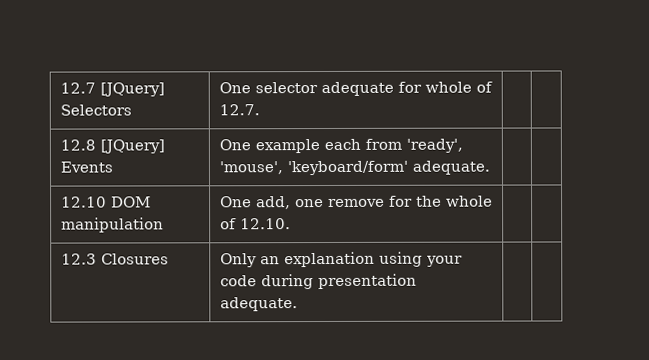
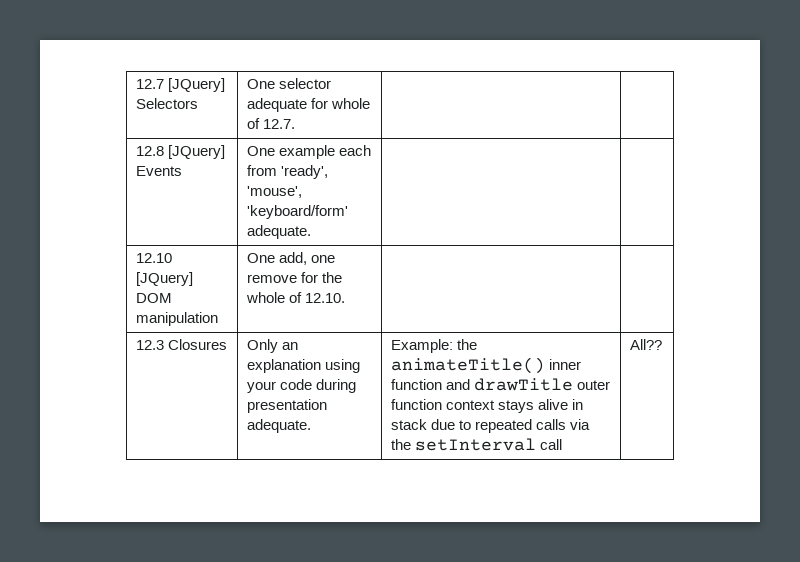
(107, 202) none -> [135,272,193,286] [JQuery]
(298, 304) | -> [390,339,477,353] [390,357,581,374] [390,378,611,391] [390,399,584,413] [390,419,591,433] [390,438,562,451] [629,339,662,350] Example: the animateTitle() inner function and drawTitle outer function context stays alive in stack due to repeated calls via the setInterval call | All??

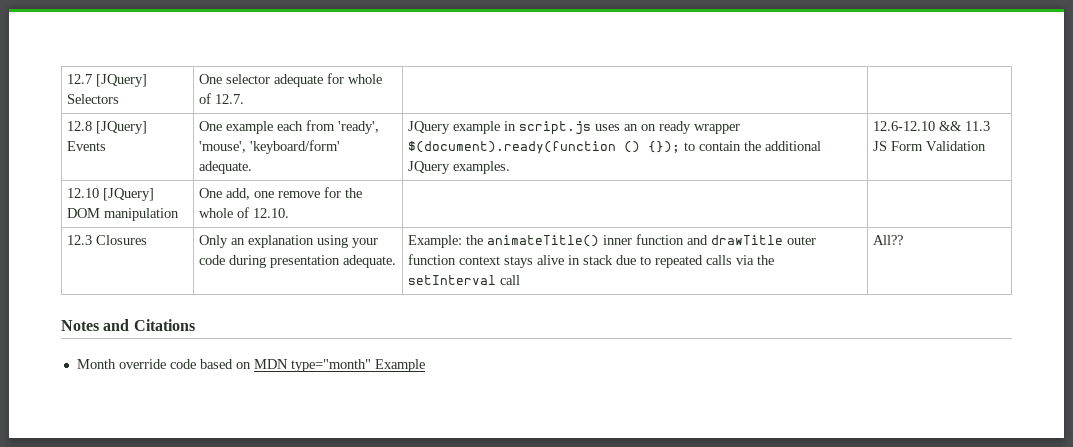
(311, 232) | -> [408,121,741,135] [408,141,822,154] [408,161,511,174] [873,121,991,131] [873,141,987,151] JQuery example in script.js uses an on ready wrapper $(document).ready(function () {}); to contain the additional JQuery examples. | 12.6-12.10 && 11.3 JS Form Validation
(662, 344) none -> [61,319,195,331] [76,359,425,372] // Notes and Citations // Month override code based on MDN type="month" Example

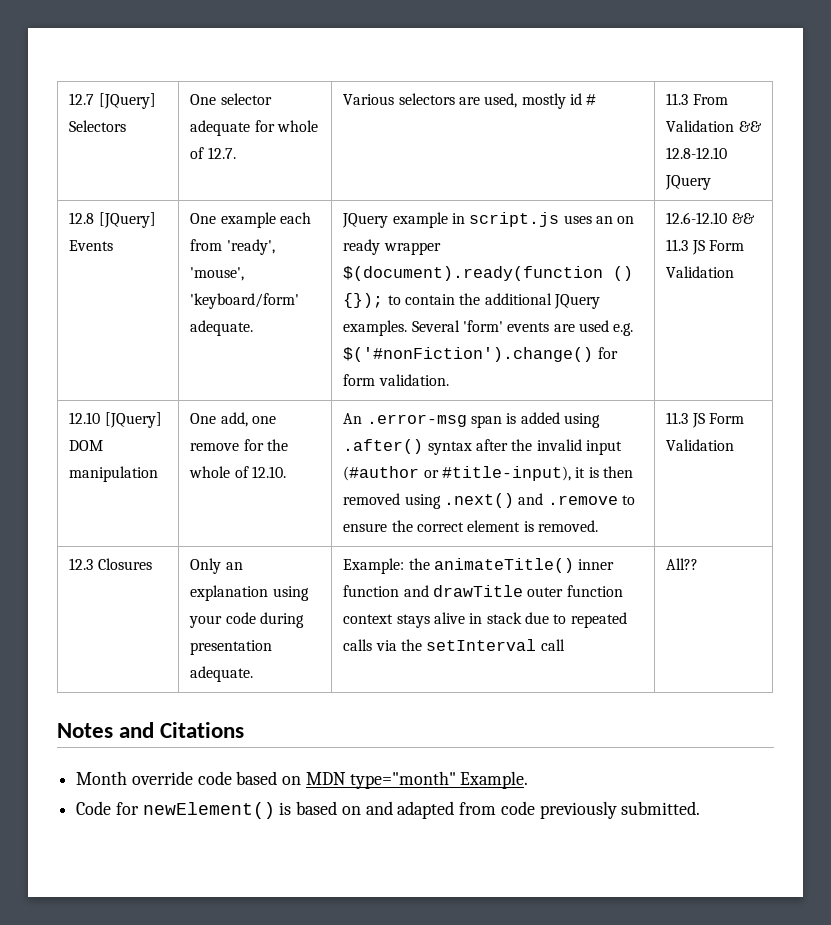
(245, 99) | -> [343,93,597,109] [666,93,728,105] [666,120,762,132] [666,147,728,159] [665,175,712,190] Various selectors are used, mostly id # | 11.3 From Validation && 12.8-12.10 JQuery
(511, 167) none -> [411,320,634,336] [343,347,618,362] [343,374,449,386] Several 'form' events are used e.g. $('#nonFiction').change() for form validation.
(290, 213) | -> [343,412,600,428] [343,439,622,455] [343,466,633,481] [343,493,635,509] [343,520,598,532] [666,412,744,428] [666,439,735,451] An .error-msg span is added using .after() syntax after the invalid input (#author or #title-input), it is then removed using .next() and .remove to ensure the correct element is removed. | 11.3 JS Form Validation
[374,359,425,372] Example -> [460,771,529,789] [76,801,701,819] Example. // Code for newElement() is based on and adapted from code previously submitted.

